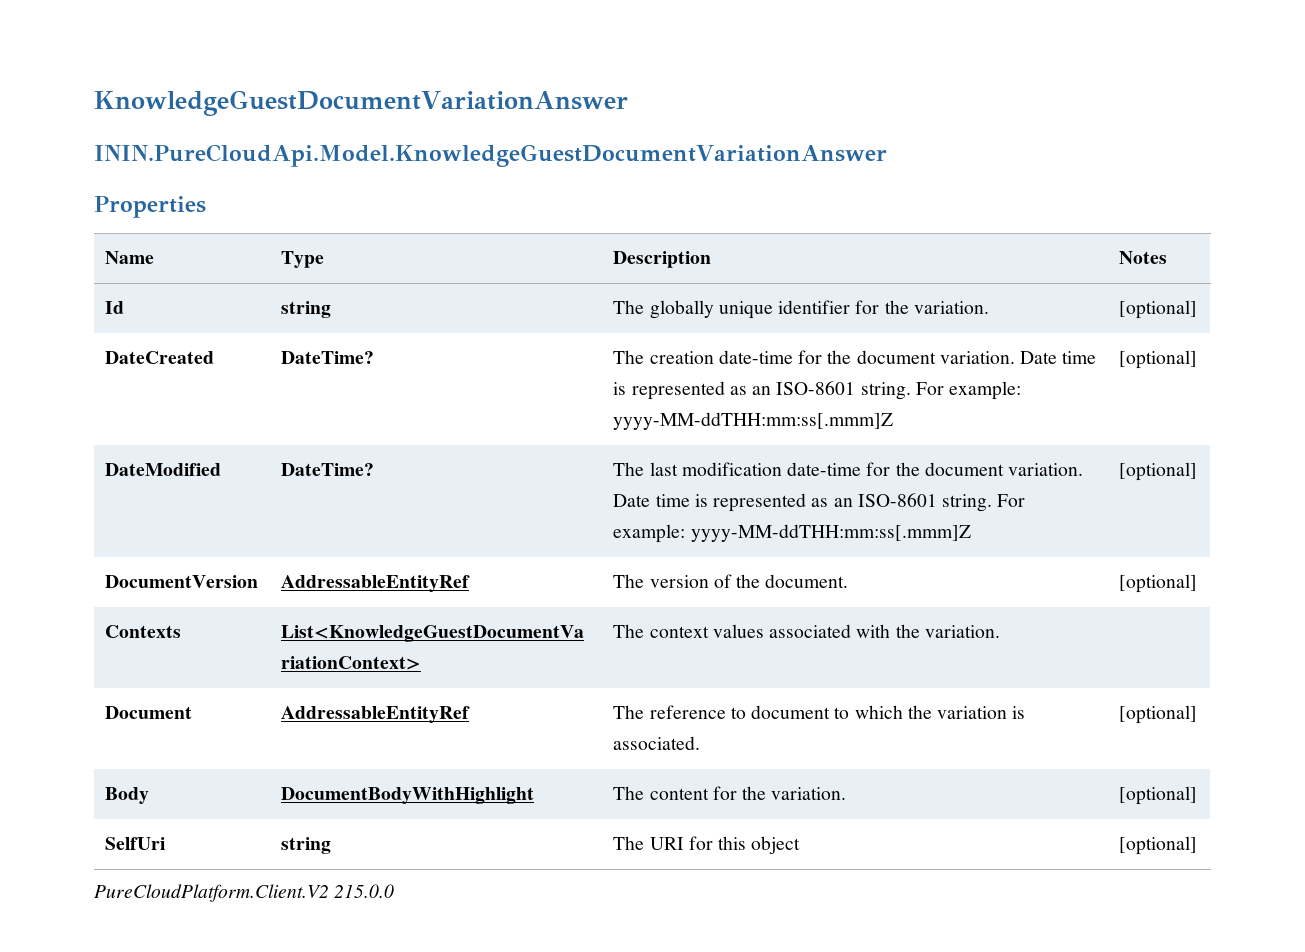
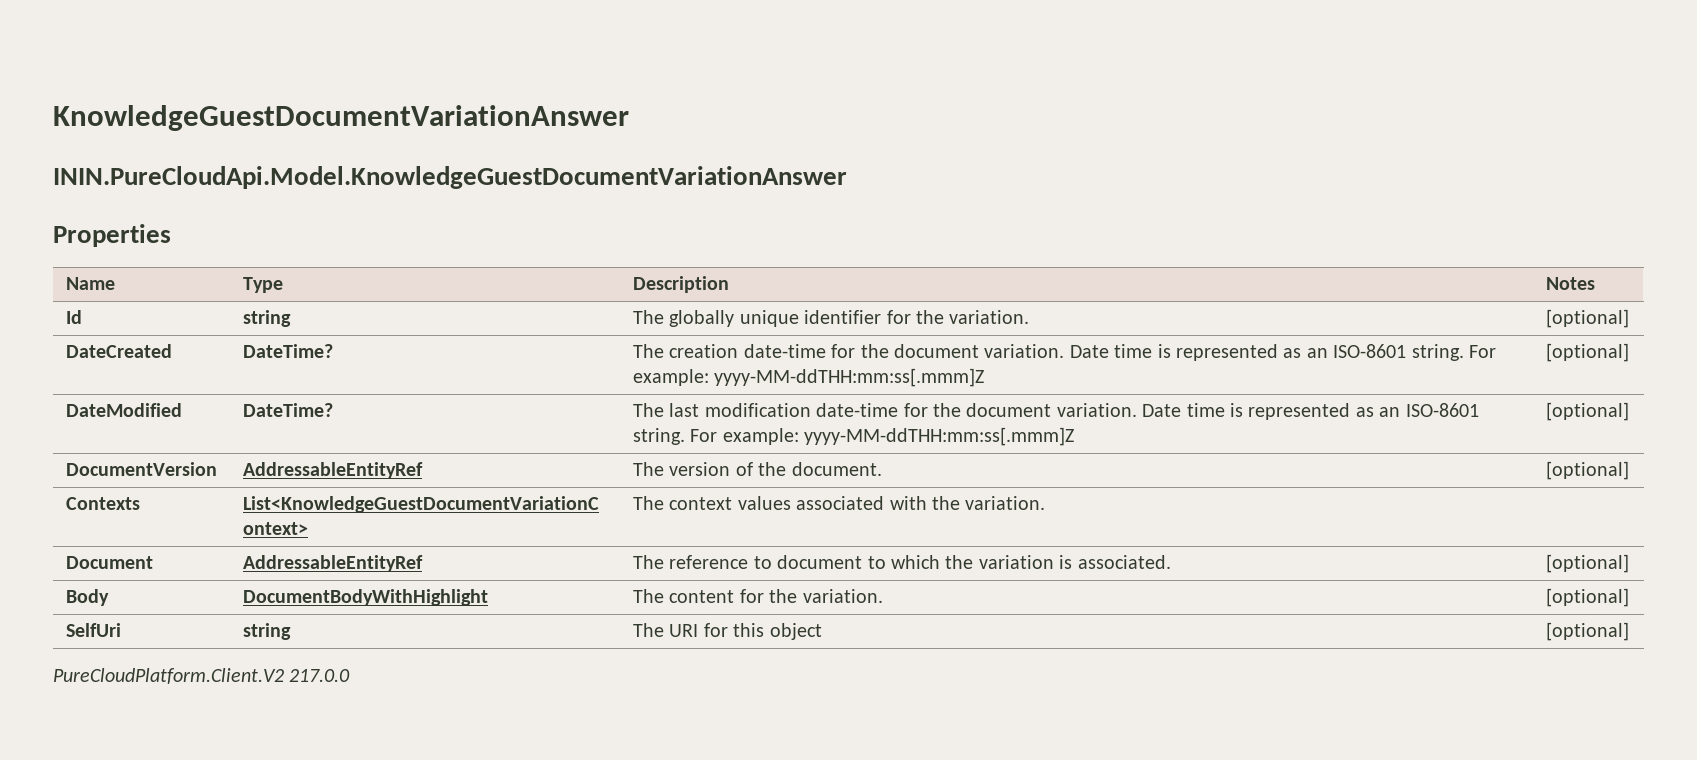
[334,884,395,898] 215.0.0 -> [289,669,351,682] 217.0.0

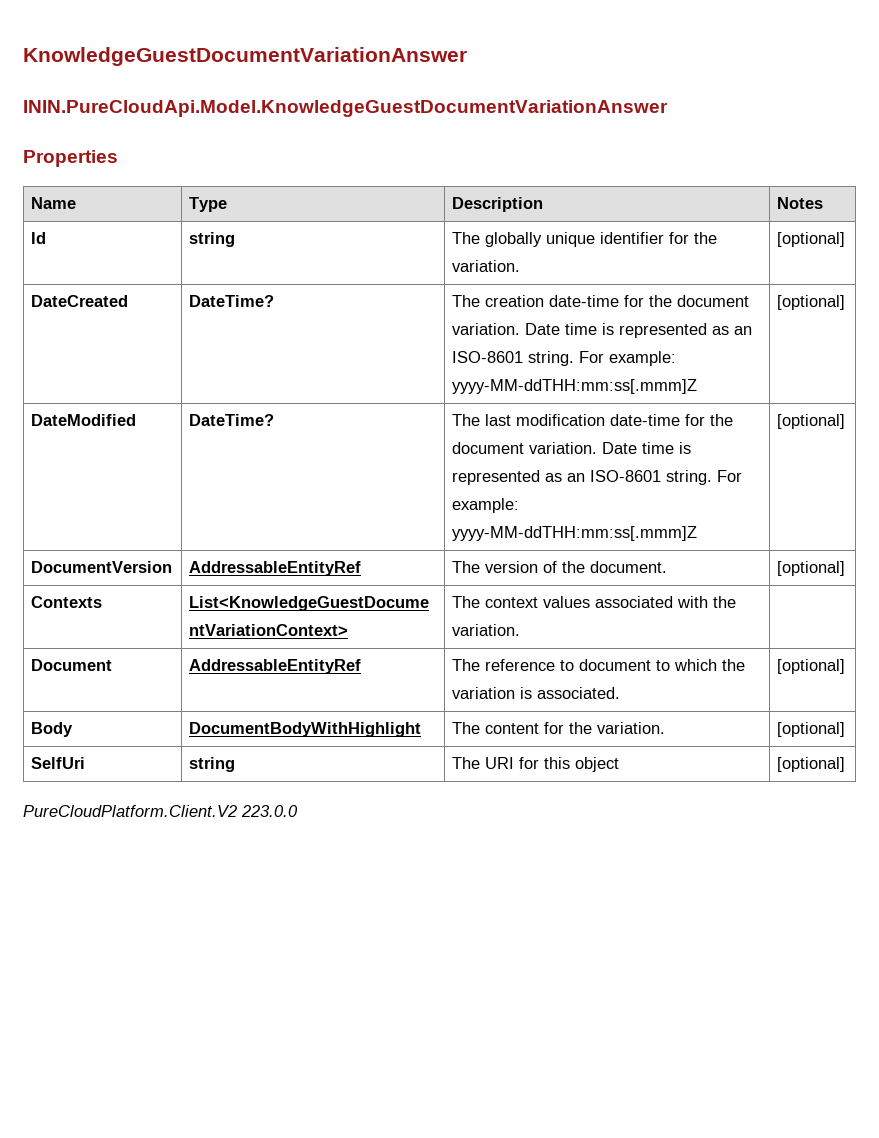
[289,669,351,682] 217.0.0 -> [241,805,298,817] 223.0.0

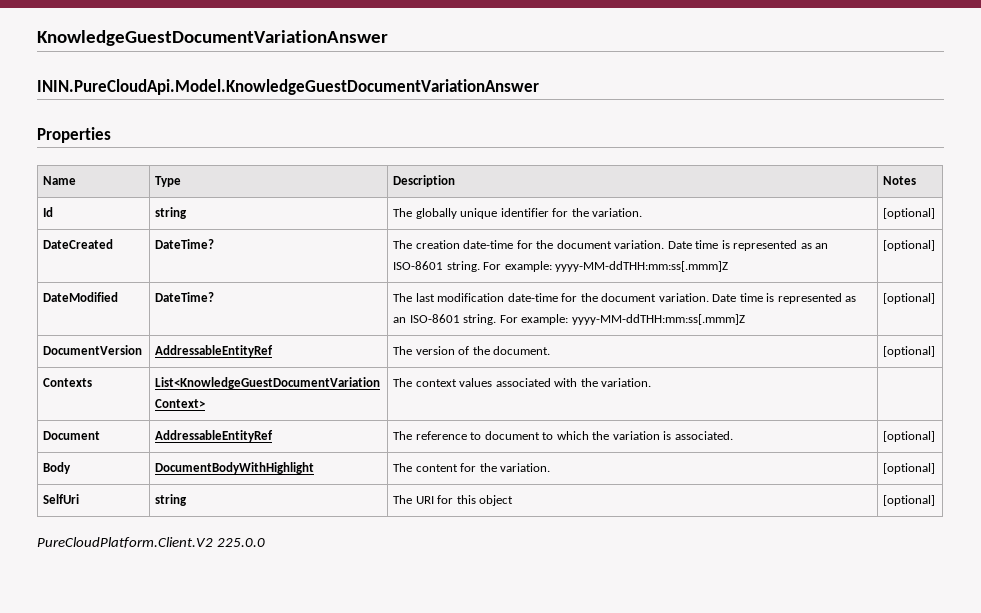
[241,805,298,817] 223.0.0 -> [216,538,265,547] 225.0.0

